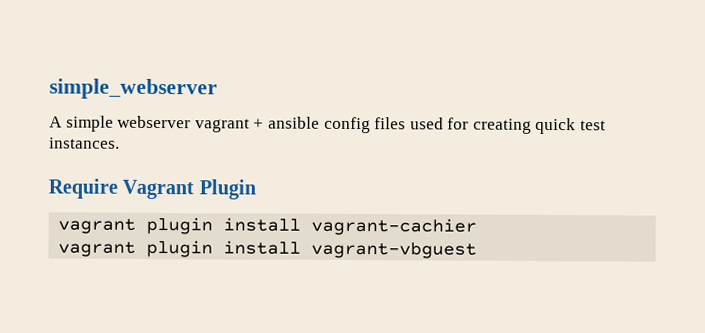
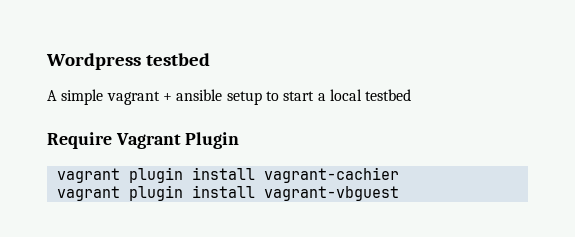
[49,78,218,100] simple_webserver -> [46,53,210,70] Wordpress testbed
[117,115,192,129] webserver -> (104, 97) none
[323,116,607,135] [49,137,120,149] config files used for creating quick test instances. -> [226,89,412,105] setup to start a local testbed

